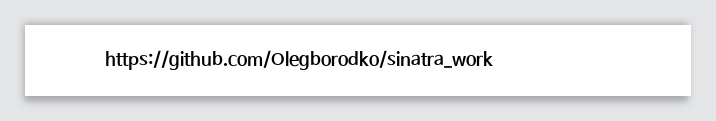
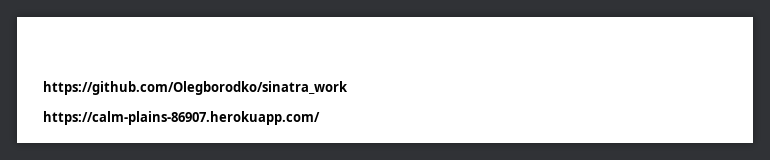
(493, 60) none -> [43,111,320,125] // https://calm-plains-86907.herokuapp.com/

